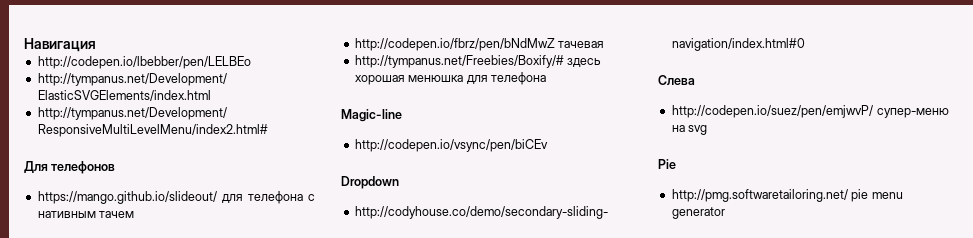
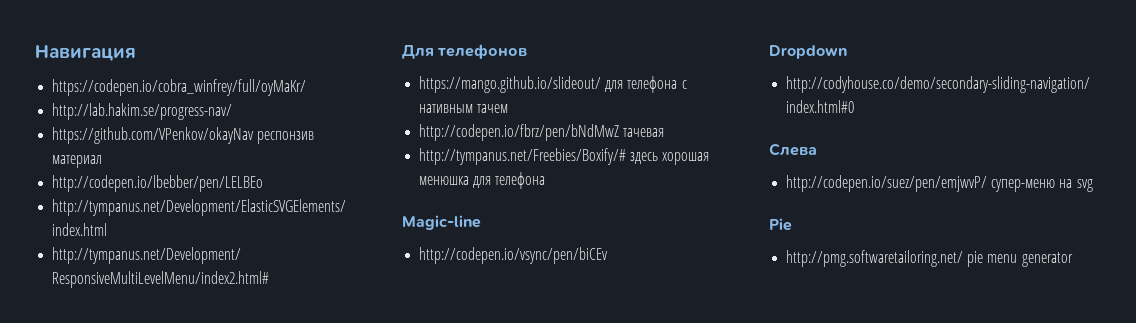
(96, 45) none -> [52,79,307,96] [52,103,233,120] [52,127,315,144] [52,155,103,168] // https://codepen.io/cobra_winfrey/full/oyMaKr/ // http://lab.hakim.se/progress-nav/ // https://github.com/VPenkov/okayNav респонзив материал

